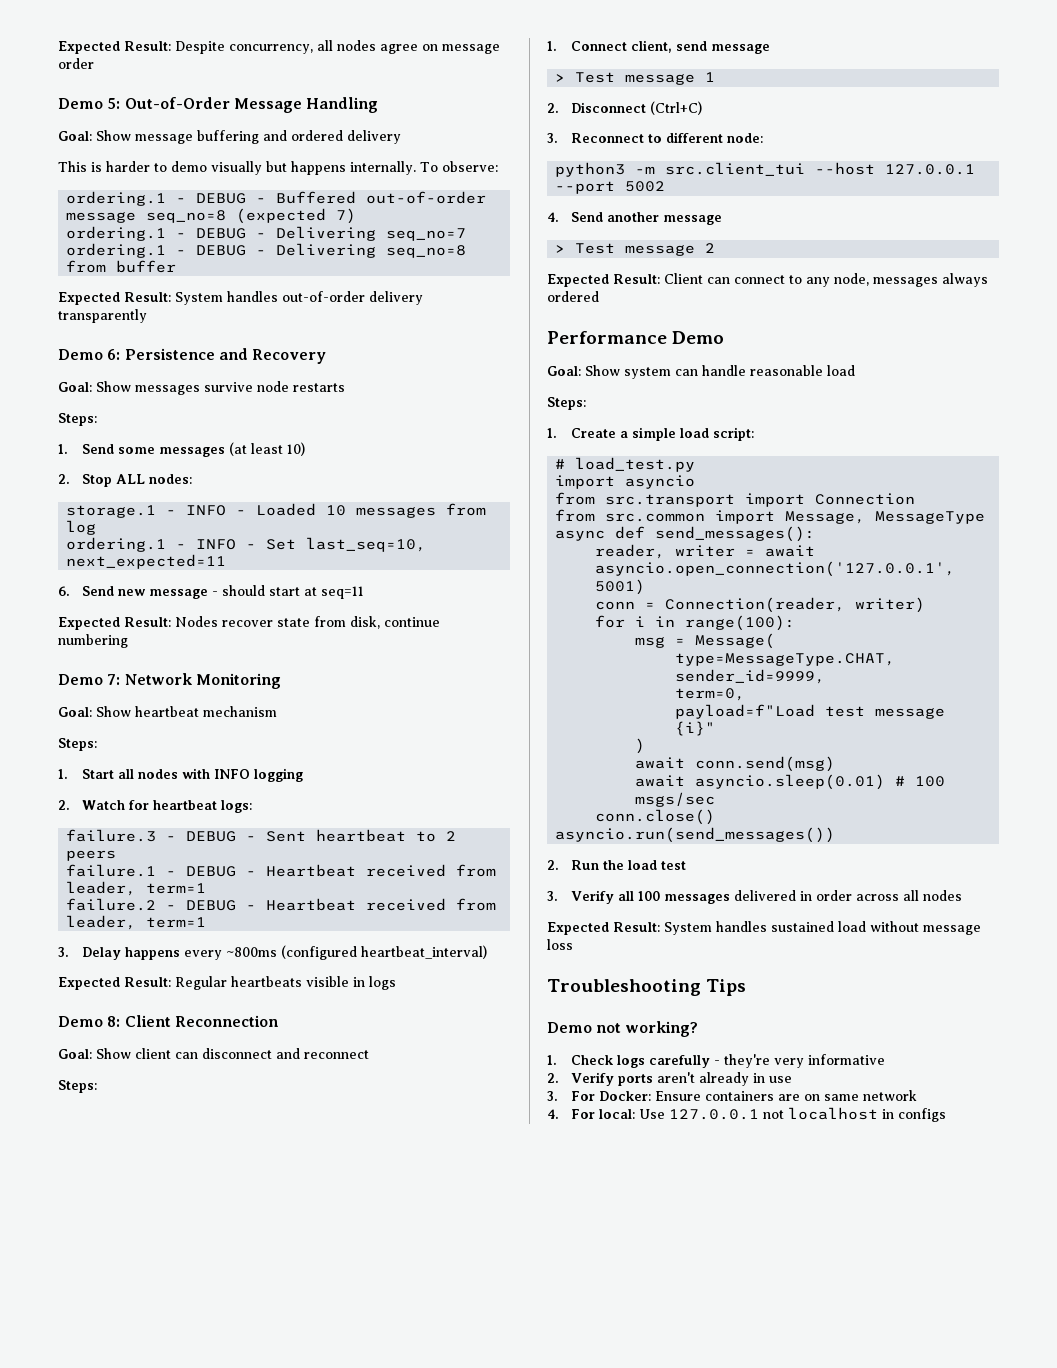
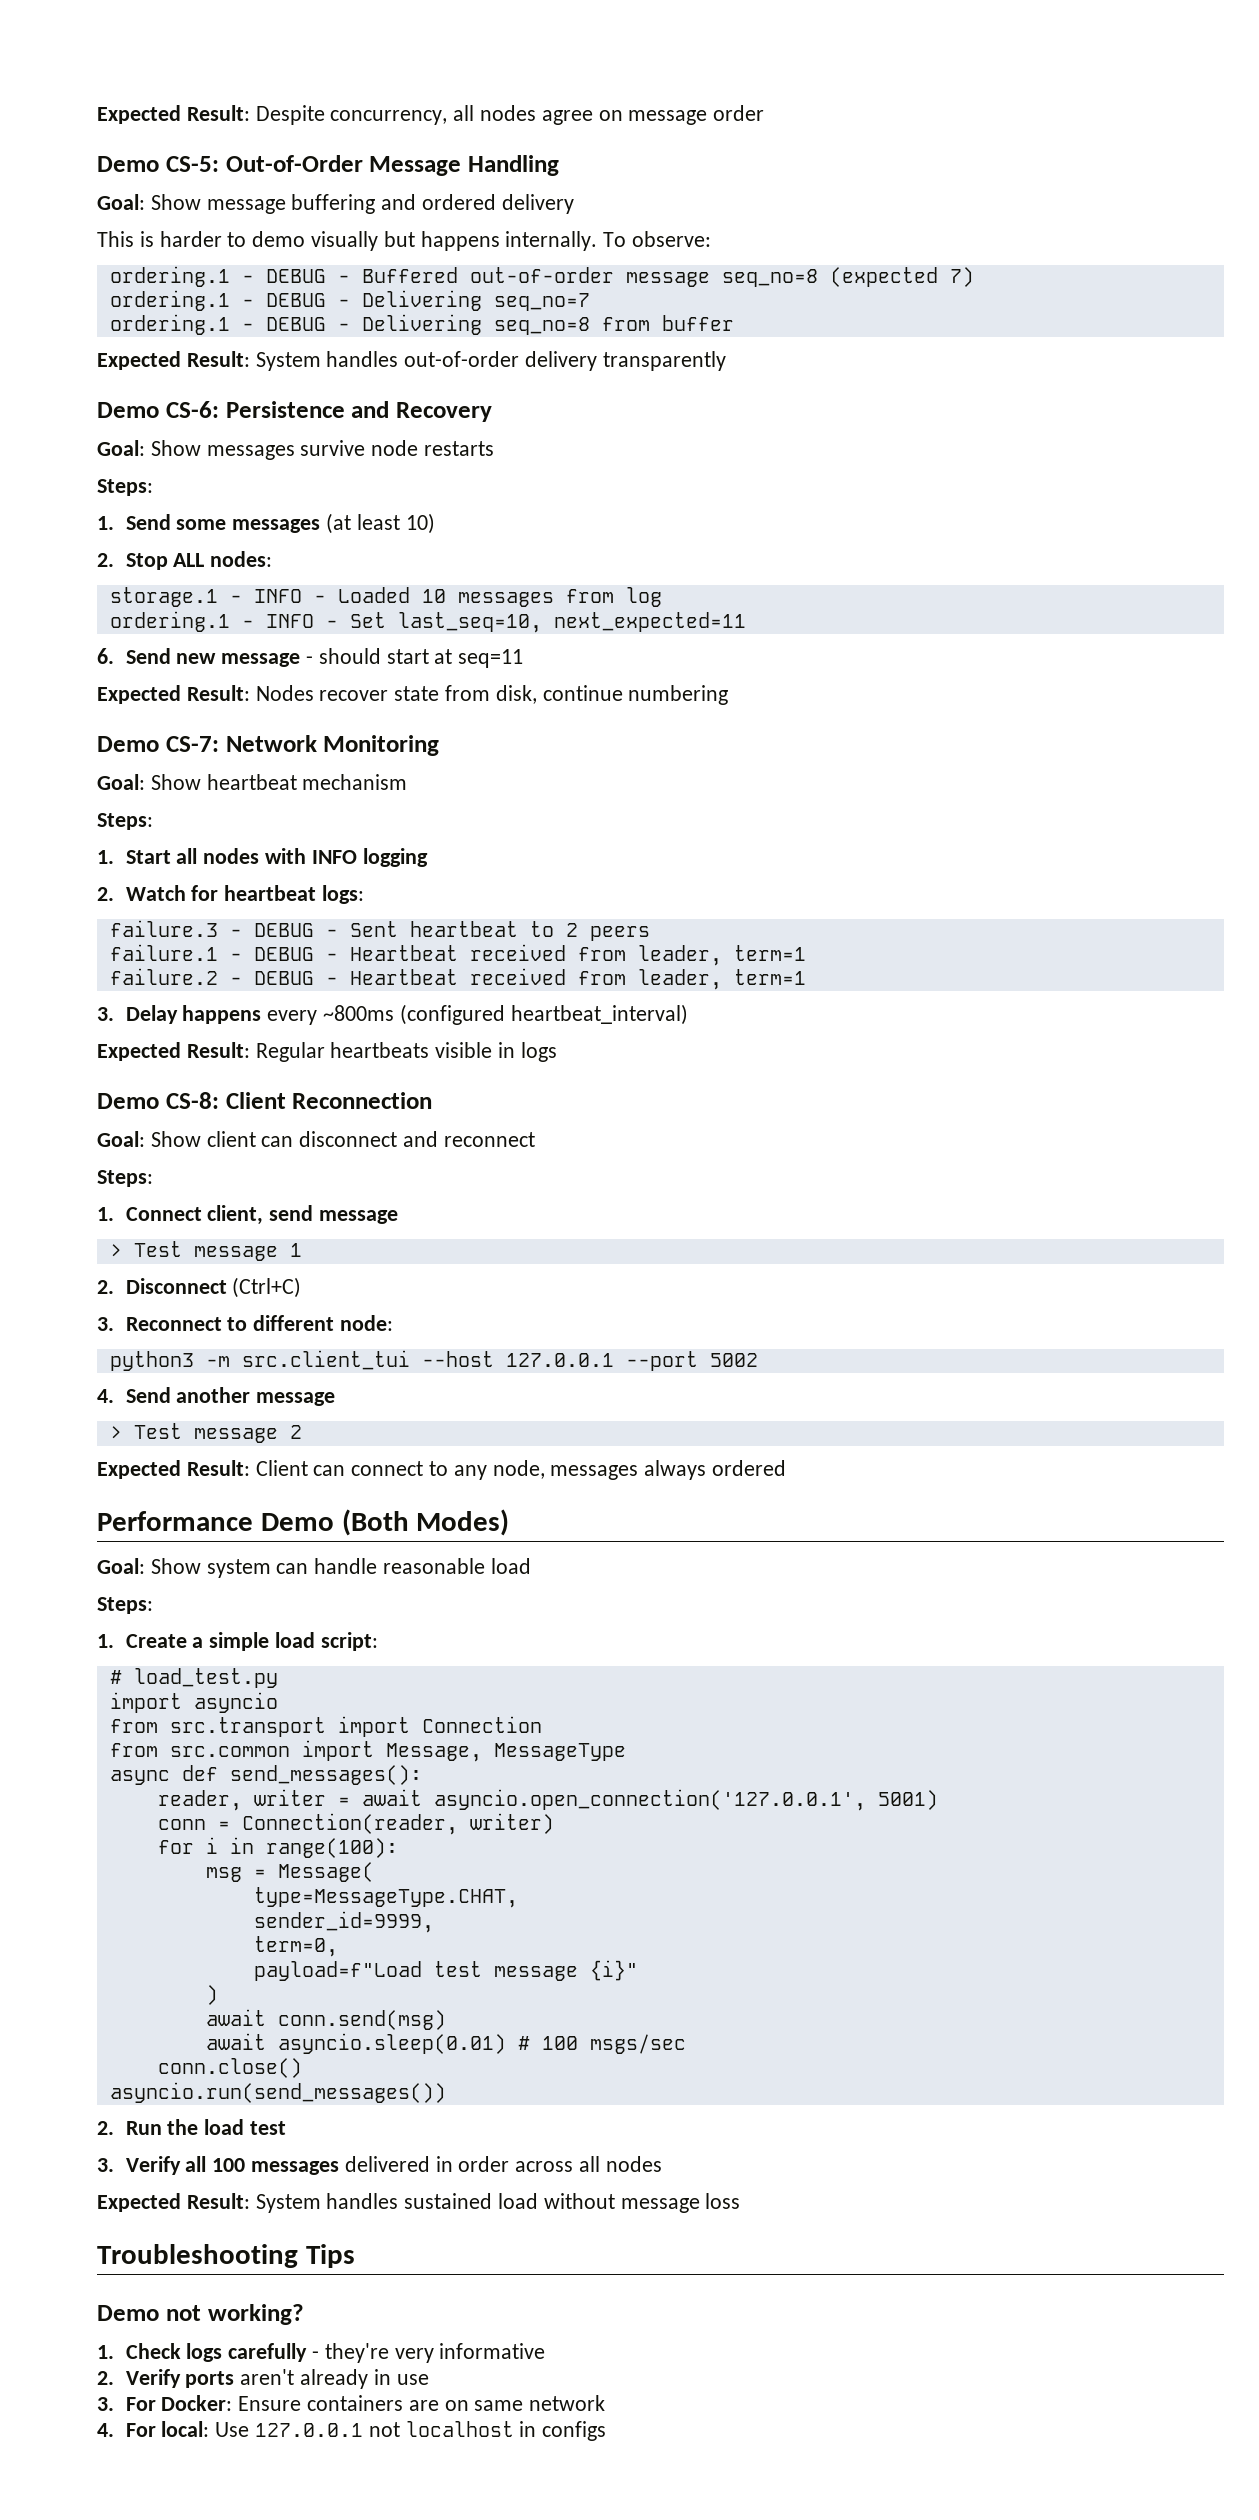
[107,98,121,109] 5: -> [165,156,219,172] CS-5:
[107,349,121,360] 6: -> [165,401,219,418] CS-6:
[107,674,121,685] 7: -> [165,736,219,752] CS-7:
[107,1016,121,1027] 8: -> [165,1092,219,1109] CS-8:
(725, 337) none -> [341,1509,510,1536] (Both Modes)

